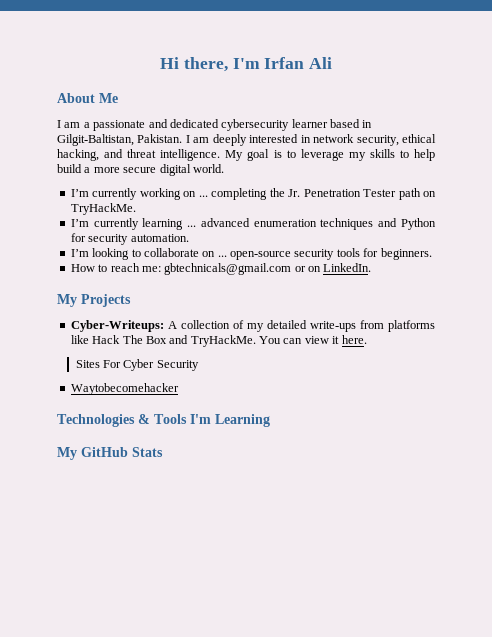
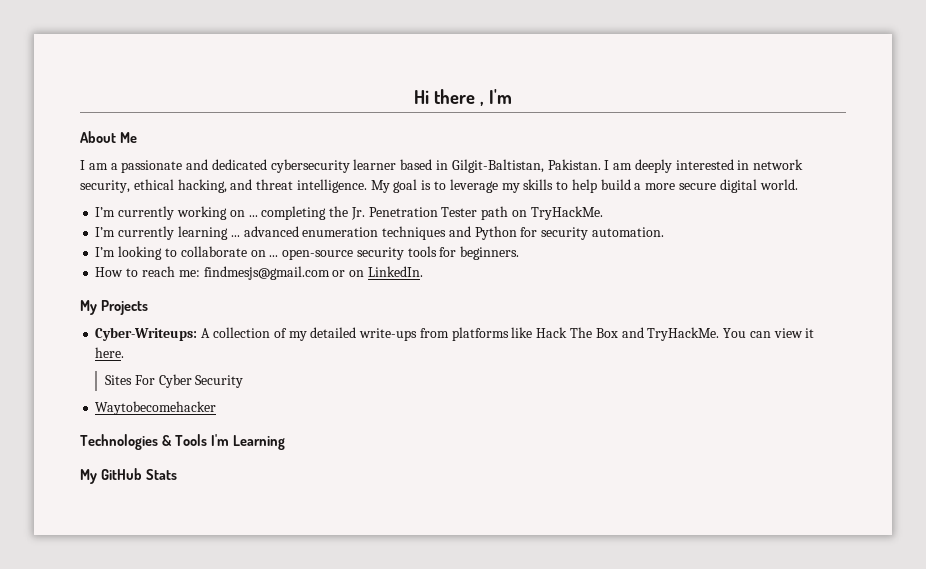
[183,57,332,72] there, I'm Irfan Ali -> [434,89,512,106] there , I'm
[164,263,292,275] gbtechnicals@gmail.com -> [203,266,330,280] findmesjs@gmail.com

